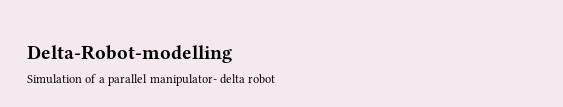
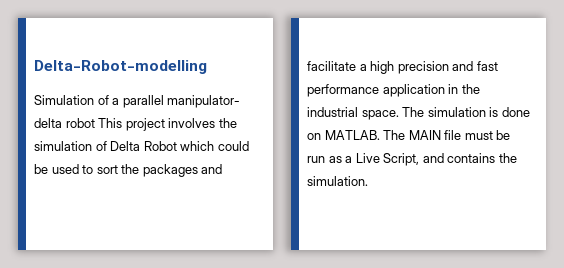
(276, 79) none -> [98,118,237,131] [34,141,249,151] [34,164,223,177] [307,61,498,74] [307,84,480,97] [307,107,530,120] [307,130,511,140] [307,153,517,166] [307,176,368,186] This project involves the simulation of Delta Robot which could be used to sort the packages and facilitate a high precision and fast performance application in the industrial space. The simulation is done on MATLAB. The MAIN file must be run as a Live Script, and contains the simulation.

